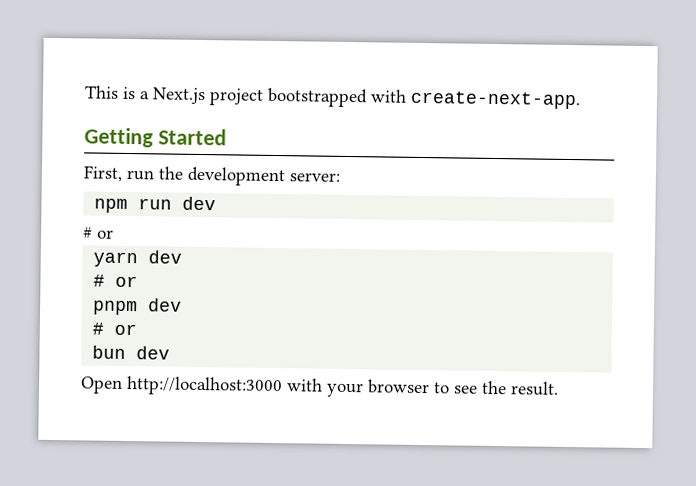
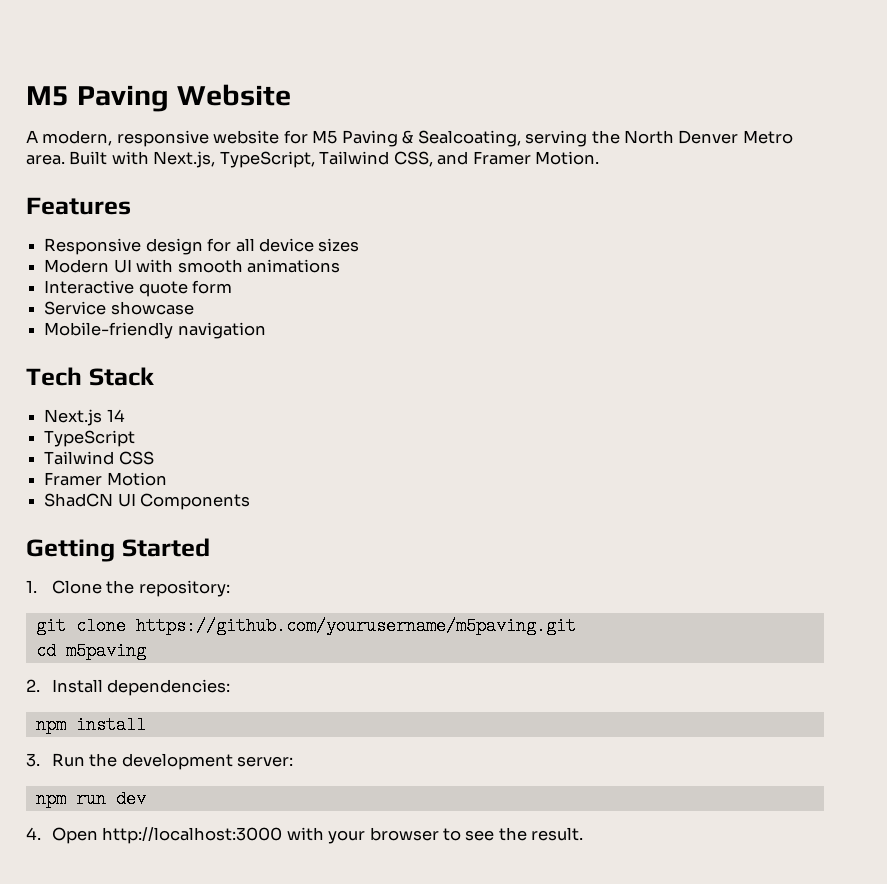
[84,85,581,110] [84,127,227,148] [83,165,154,182] This is a Next.js project bootstrapped with create-next-app. // Getting Started // First, run -> [26,84,291,112] [26,130,793,147] [26,151,600,168] [26,197,131,215] [44,238,360,255] [44,259,340,273] [44,280,233,297] [44,301,194,315] [44,322,266,339] [26,367,154,386] [44,409,125,426] [44,430,136,447] [44,451,154,465] [44,472,167,486] [44,493,251,510] [26,538,210,562] [26,580,230,597] [35,617,576,635] [35,642,146,660] [26,679,231,696] [35,716,146,734] [26,753,85,767] M5 Paving Website // A modern, responsive website for M5 Paving & Sealcoating, serving the North Denver Metro area. Built with Next.js, TypeScript, Tailwind CSS, and Framer Motion. // Features // Responsive design for all device sizes // Modern UI with smooth animations // Interactive quote form // Service showcase // Mobile-friendly navigation // Tech Stack // Next.js 14 // TypeScript // Tailwind CSS // Framer Motion // ShadCN UI Components // Getting Started // 1. Clone the repository: // git clone https://github.com/yourusername/m5paving.git // cd m5paving // 2. Install dependencies: // npm install // 3. Run
[83,226,114,239] [93,250,183,268] [93,274,139,288] [93,298,183,316] [92,322,138,336] [92,345,171,360] # or // yarn dev // # or // pnpm dev // # or // bun dev // -> [26,827,41,840] 4.

